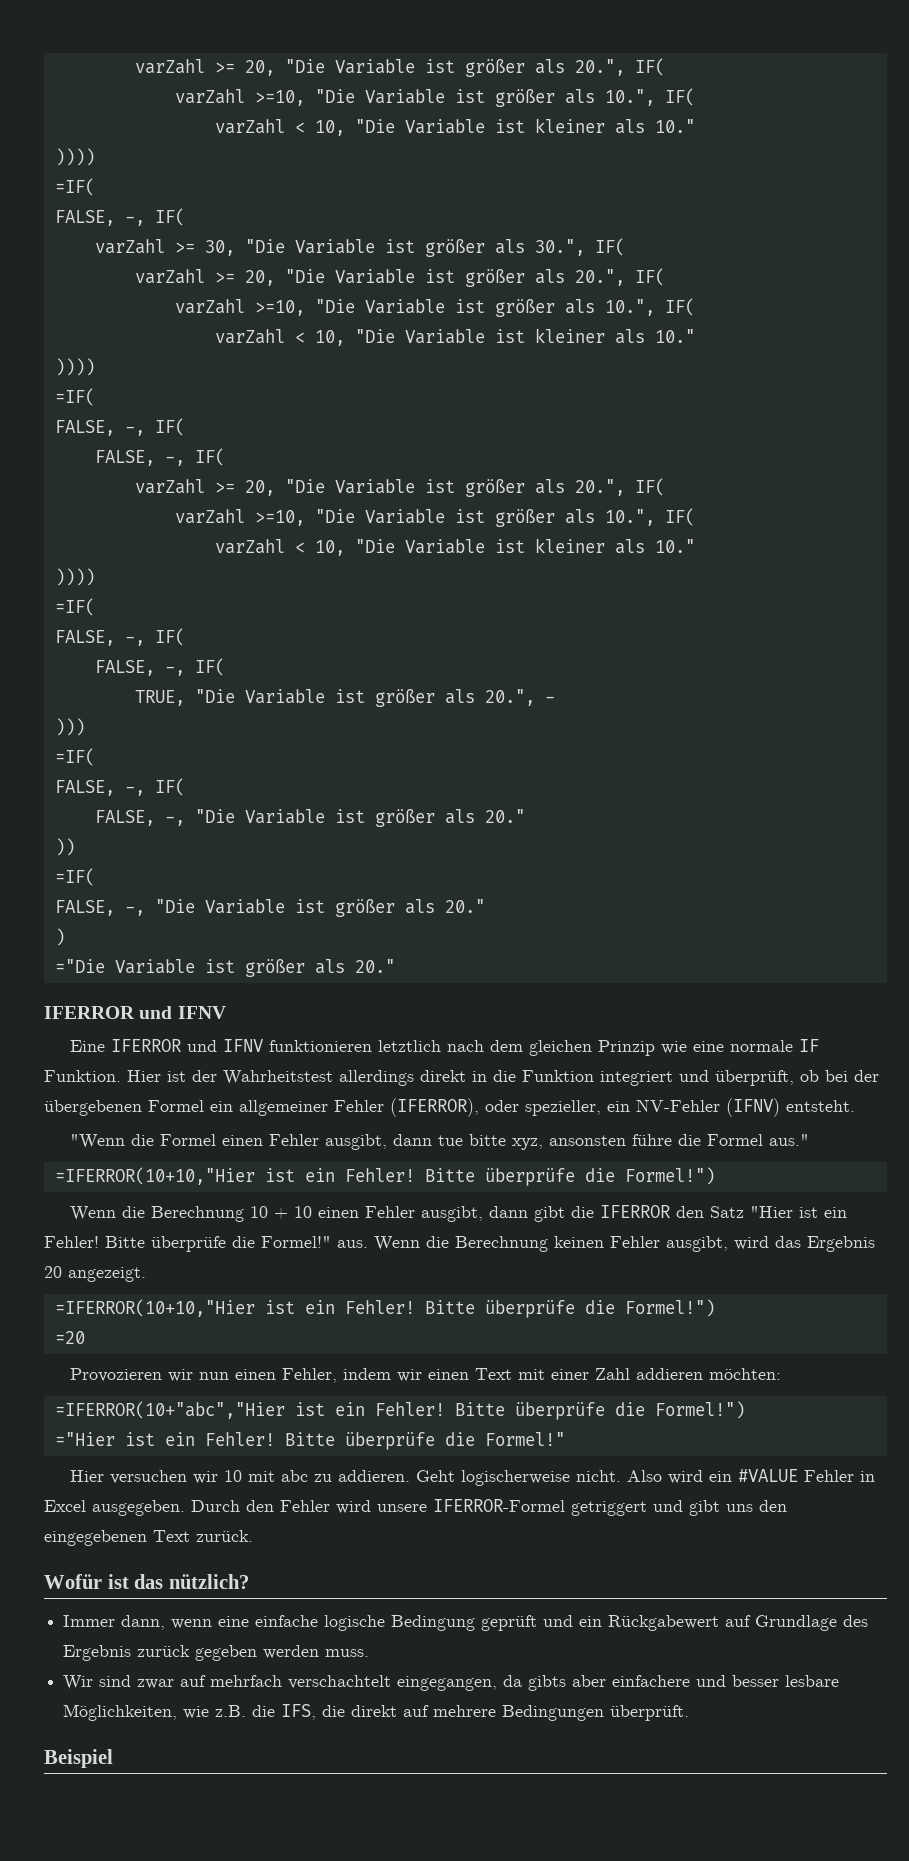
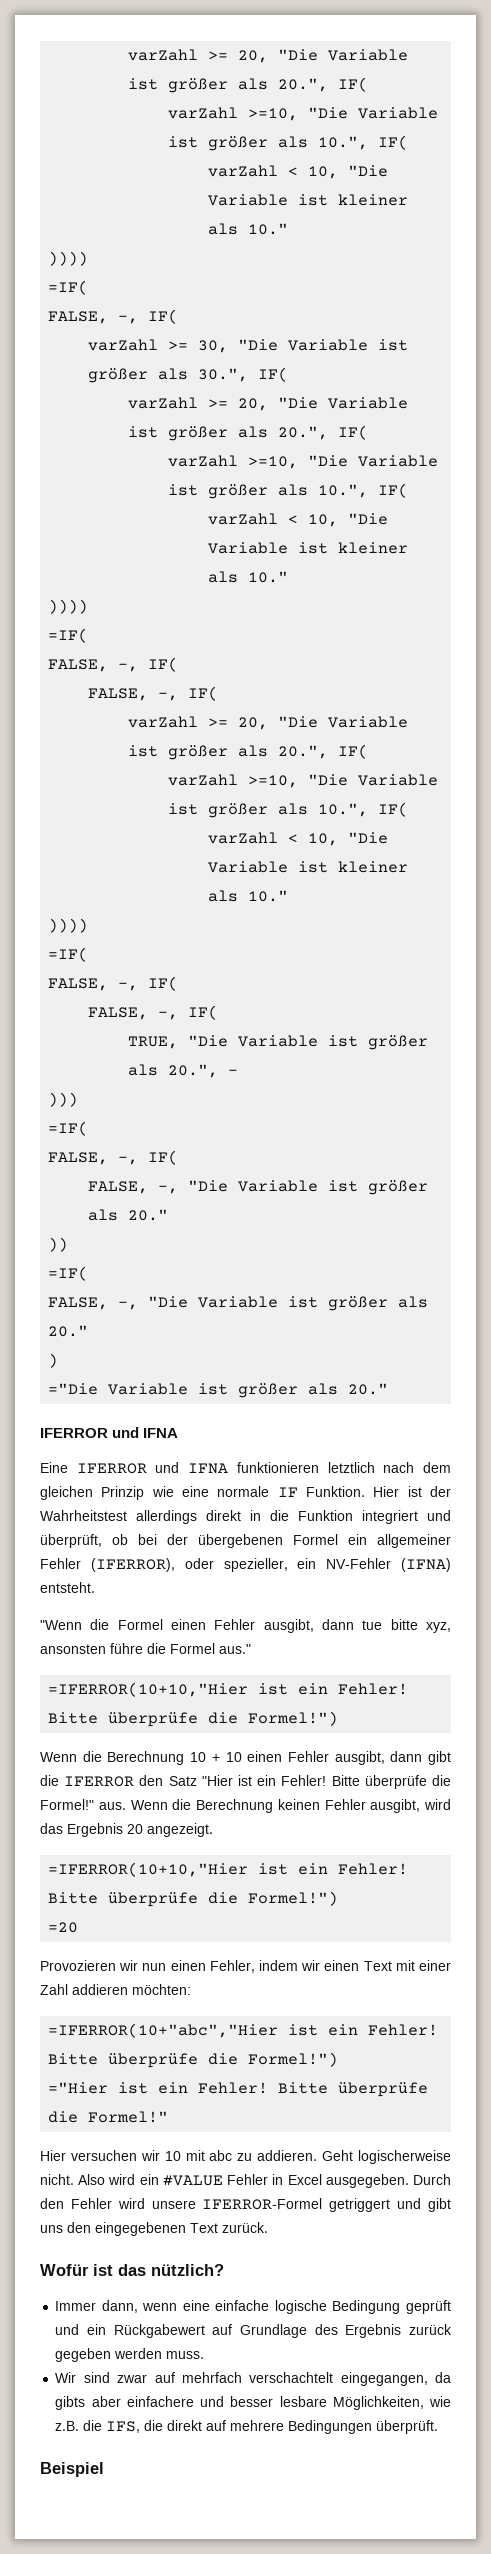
[177,1006,226,1019] IFNV -> [143,1428,179,1438] IFNA
[222,1039,264,1052] IFNV -> [188,1463,229,1474] IFNA
[726,1098,780,1117] (IFNV) -> [400,1558,451,1572] (IFNA)

